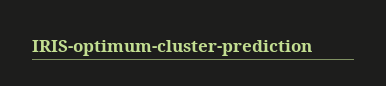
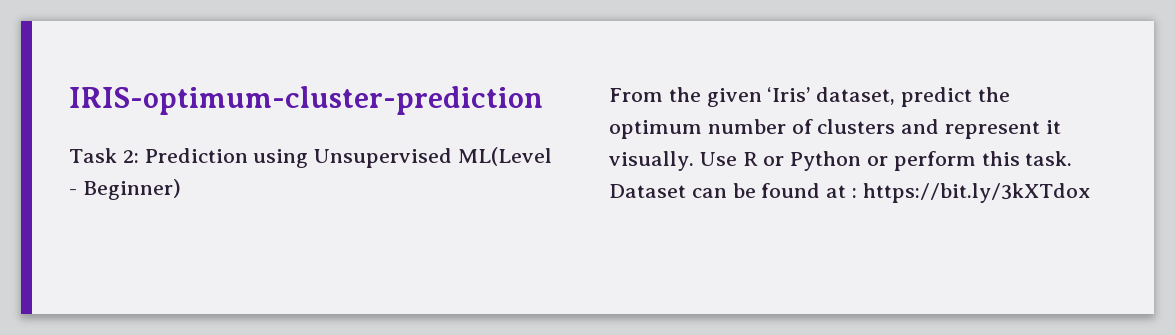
(312, 48) none -> [69,147,553,168] [69,179,181,200] [609,87,1010,107] [609,119,1061,139] [609,151,1073,171] [609,183,1090,203] // Task 2: Prediction using Unsupervised ML(Level - Beginner) // From the given ‘Iris’ dataset, predict the optimum number of clusters and represent it visually. Use R or Python or perform this task. Dataset can be found at : https://bit.ly/3kXTdox

